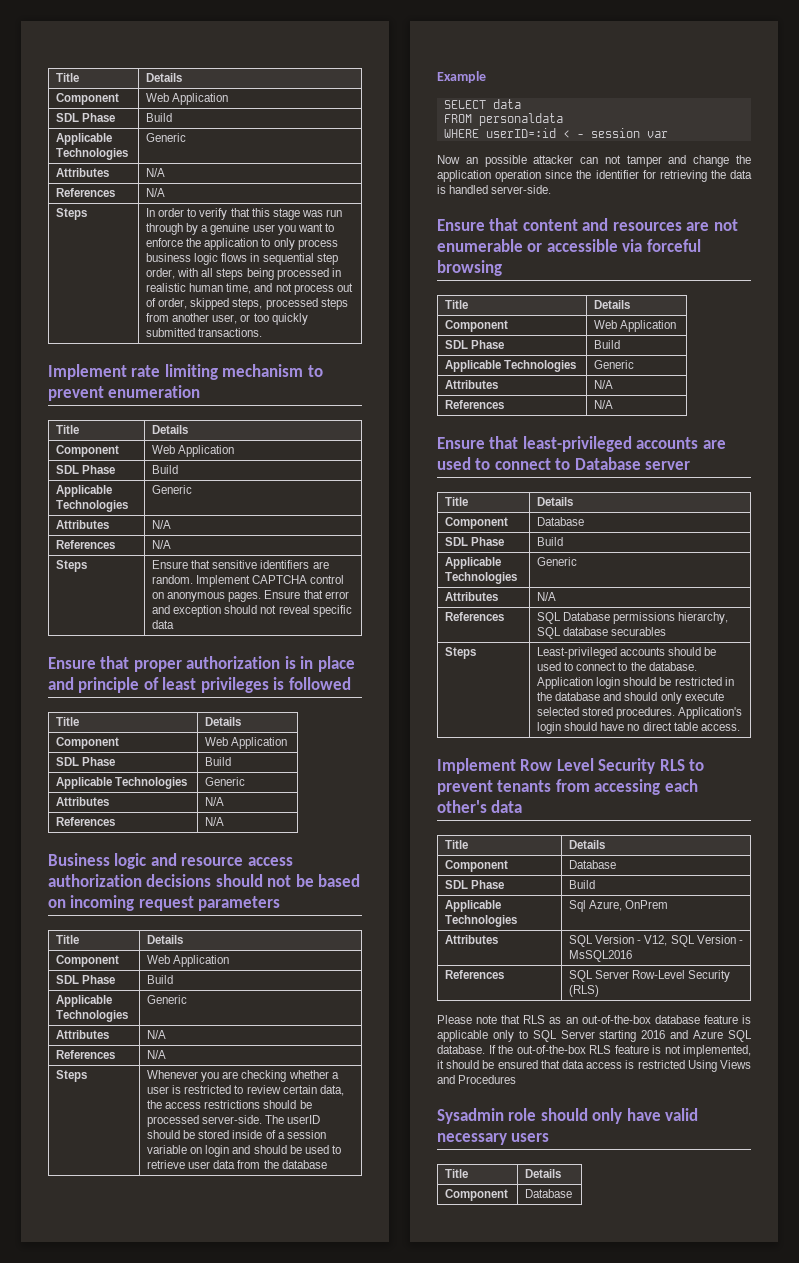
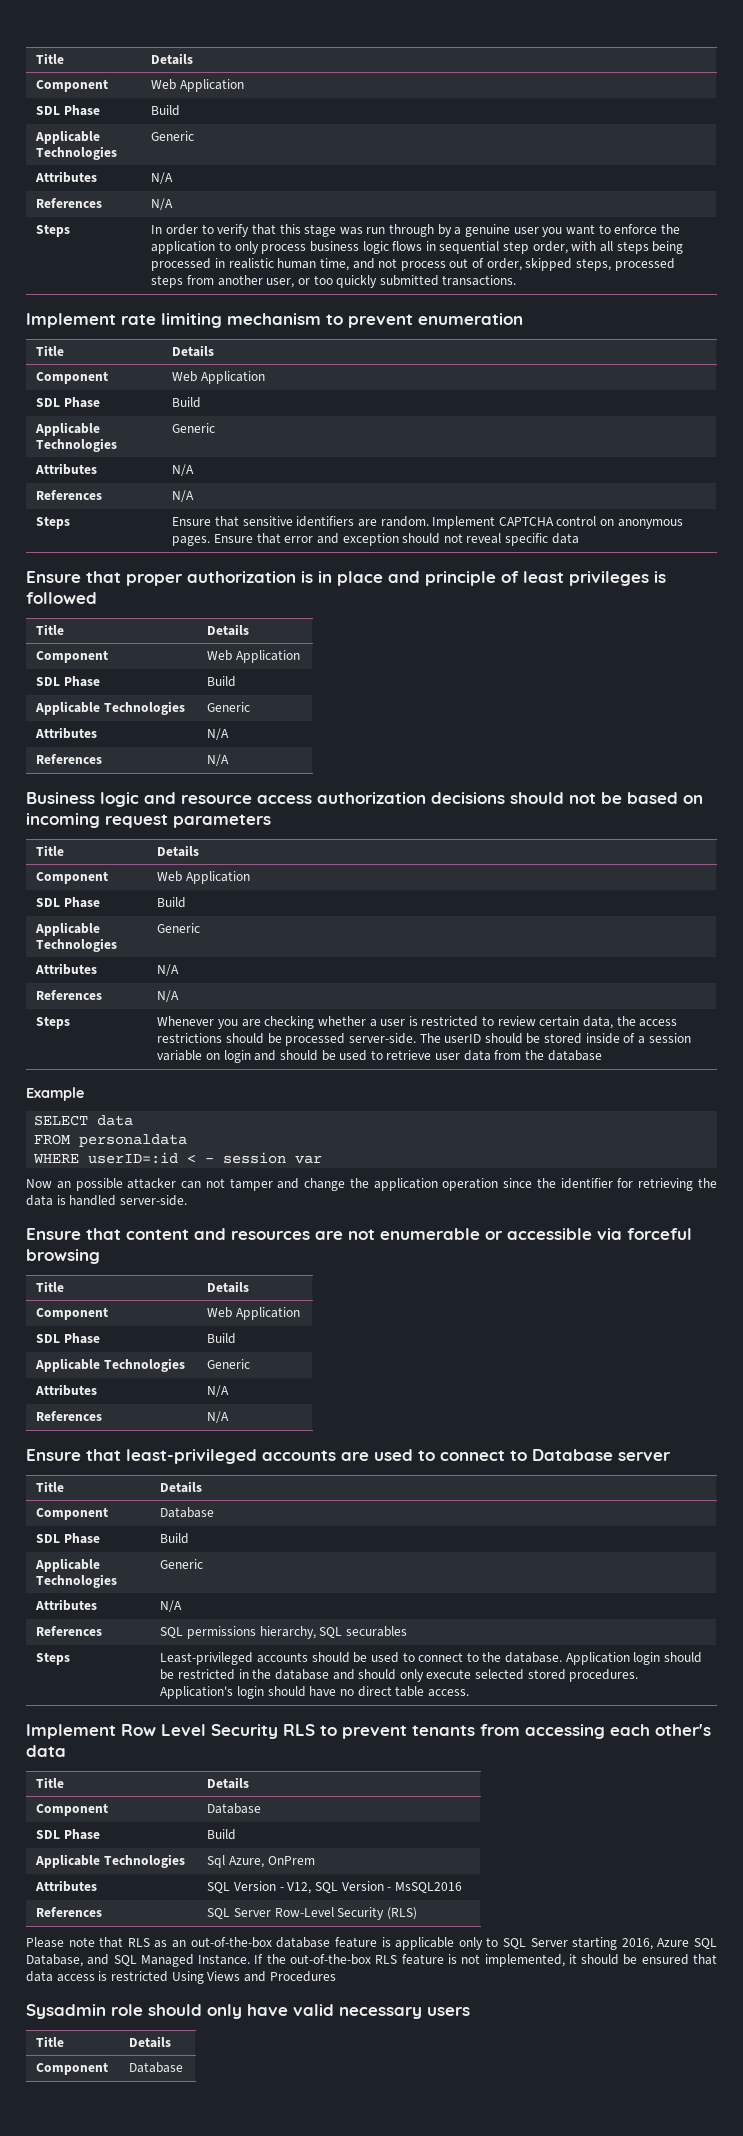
[563,612,611,621] Database -> (184, 1632) none
[563,627,609,636] database -> (343, 1632) none
[641,1030,752,1042] [437,1045,485,1054] 2016 and Azure SQL database. -> [621,1938,717,1950] [26,1954,251,1967] 2016, Azure SQL Database, and SQL Managed Instance.

